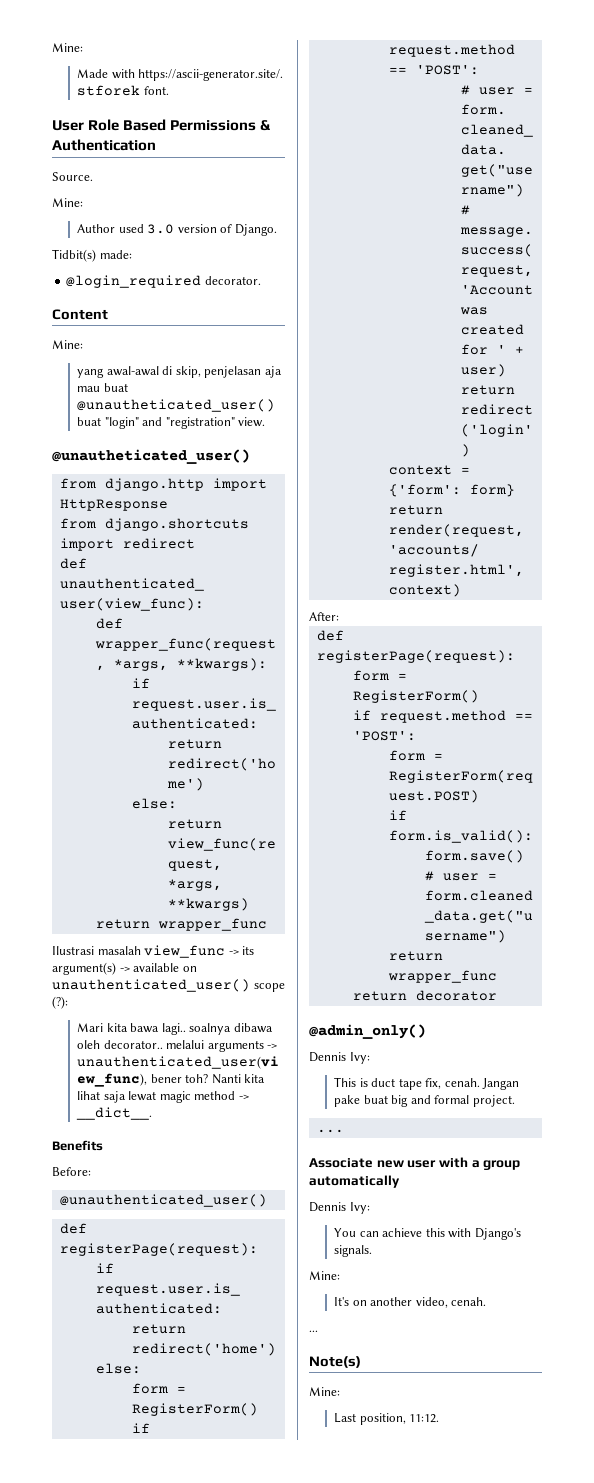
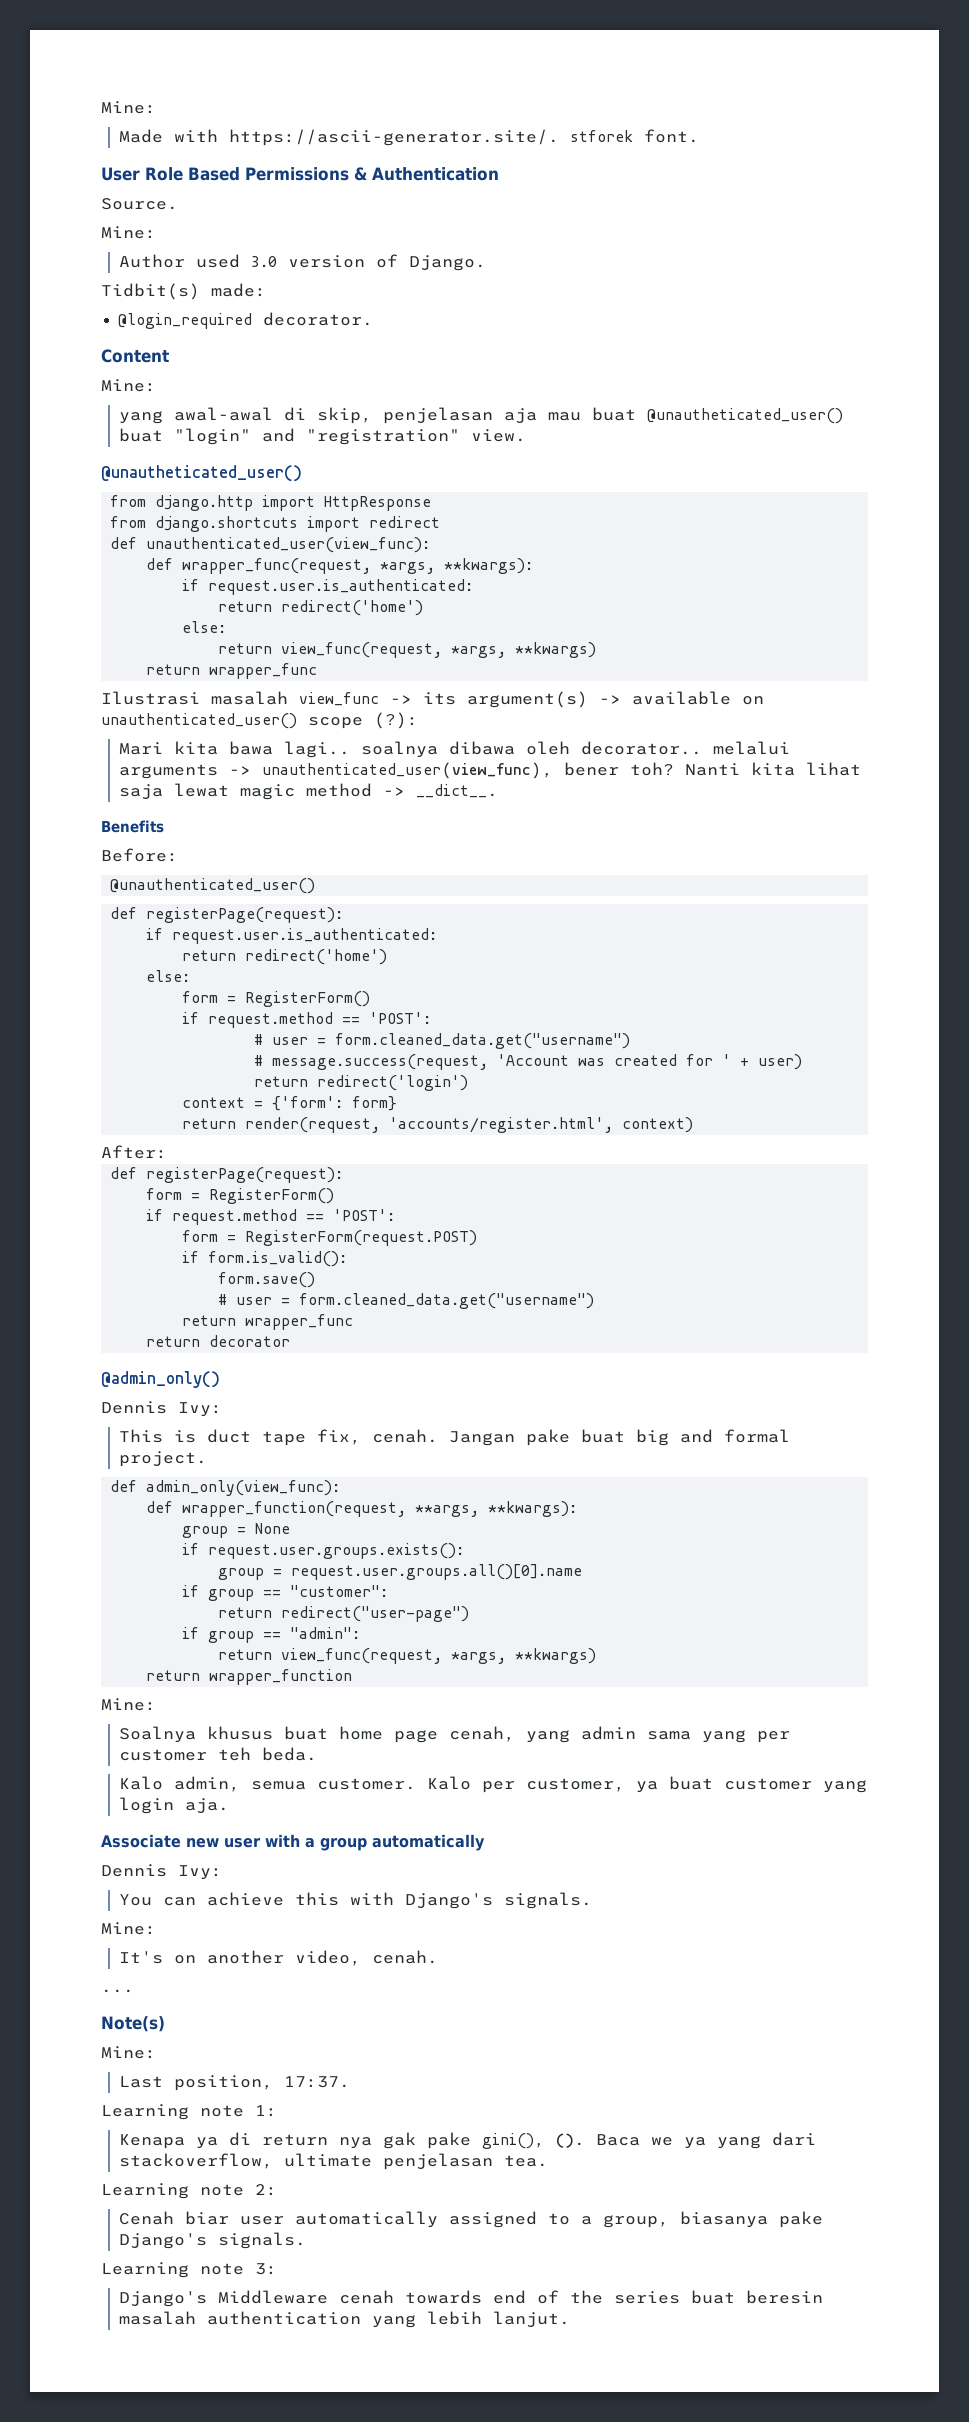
[316,1129,344,1133] ... -> [110,1480,341,1496] [146,1501,578,1517] [182,1523,291,1538] [182,1543,465,1559] [218,1564,583,1580] [182,1585,389,1601] [218,1606,470,1622] [182,1627,361,1643] [218,1648,597,1664] [146,1669,353,1685] [101,1698,156,1711] [118,1726,790,1743] [118,1747,317,1761] [118,1776,867,1793] [118,1797,229,1814] def admin_only(view_func): // def wrapper_function(request, **args, **kwargs): // group = None // if request.user.groups.exists(): // group = request.user.groups.all()[0].name // if group == "customer": // return redirect("user-page") // if group == "admin": // return view_func(request, *args, **kwargs) // return wrapper_function // Mine: // Soalnya khusus buat home page cenah, yang admin sama yang per customer teh beda. // Kalo admin, semua customer. Kalo per customer, ya buat customer yang login aja.
[409,1414,440,1423] 11:12. -> [283,2076,350,2088] [101,2104,277,2120] [118,2132,816,2149] [118,2153,548,2170] [101,2183,277,2199] [118,2211,823,2228] [118,2232,306,2249] [101,2262,277,2278] [118,2290,823,2307] [118,2311,570,2328] 17:37. // Learning note 1: // Kenapa ya di return nya gak pake gini(), (). Baca we ya yang dari stackoverflow, ultimate penjelasan tea. // Learning note 2: // Cenah biar user automatically assigned to a group, biasanya pake Django's signals. // Learning note 3: // Django's Middleware cenah towards end of the series buat beresin masalah authentication yang lebih lanjut.

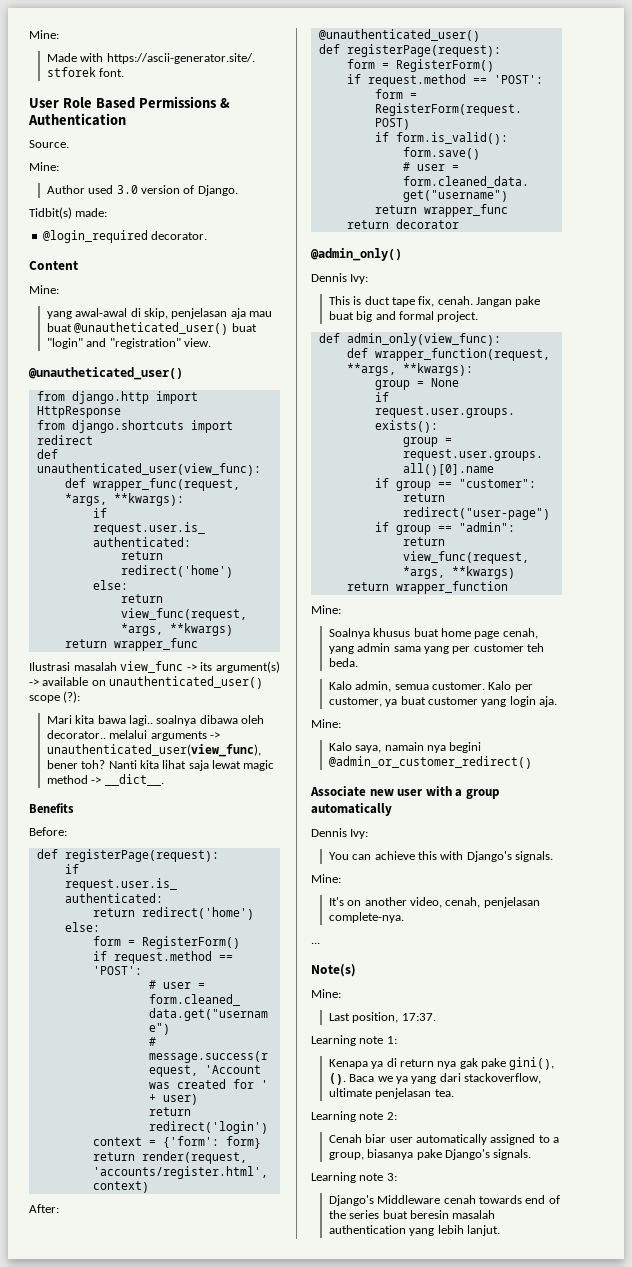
[110,878,316,894] // @unauthenticated_user() -> (67, 831) none
(167, 1152) none -> [318,29,480,42] // @unauthenticated_user()
(229, 1806) none -> [311,719,341,728] [328,742,482,753] [328,756,532,769] // Mine: // Kalo saya, namain nya begini @admin_or_customer_redirect()
[371,1950,438,1964] cenah. -> [445,897,540,908] [328,912,404,923] cenah, penjelasan complete-nya.

